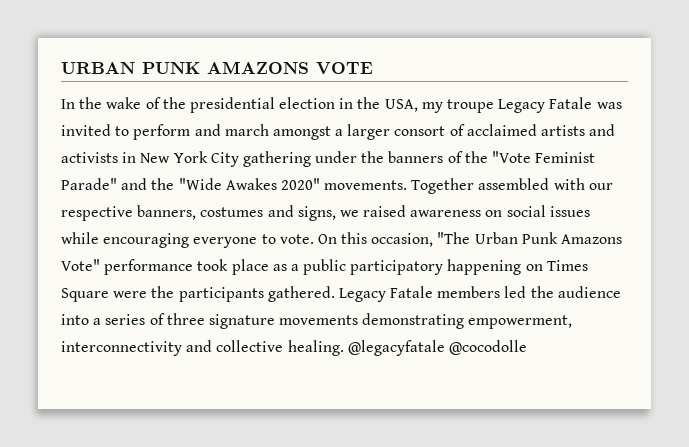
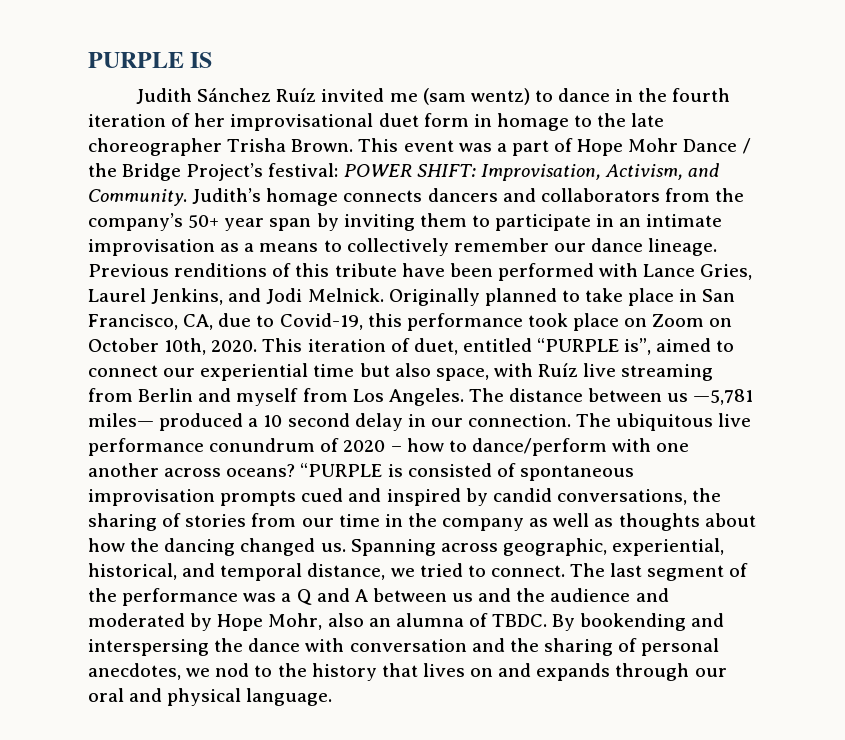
[61,61,373,74] [61,97,622,113] [61,124,616,140] [61,151,596,167] [61,178,613,194] [61,205,590,221] [61,232,623,248] [61,259,588,275] [61,286,621,302] [61,313,573,329] [61,340,527,356] URBAN PUNK AMAZONS VOTE // In the wake of the presidential election in the USA, my troupe Legacy Fatale was invited to perform and march amongst a larger consort of acclaimed artists and activists in New York City gathering under the banners of the "Vote Feminist Parade" and the "Wide Awakes 2020" movements. Together assembled with our respective banners, costumes and signs, we raised awareness on social issues while encouraging everyone to vote. On this occasion, "The Urban Punk Amazons Vote" performance took place as a public participatory happening on Times Square were the participants gathered. Legacy Fatale members led the audience into a series of three signature movements demonstrating empowerment, interconnectivity and collective healing. @legacyfatale @cocodolle -> [88,52,213,68] [136,88,731,105] [88,113,665,131] [88,138,751,156] [88,163,720,181] [88,188,745,206] [88,213,723,231] [88,238,718,256] [88,263,753,281] [88,288,736,306] [88,313,733,331] [88,338,735,355] [88,363,714,381] [88,388,754,406] [88,413,752,431] [88,438,690,456] [88,463,634,481] [88,488,722,506] [88,513,756,531] [88,538,725,556] [88,563,749,581] [88,588,669,606] [88,613,725,631] [88,638,720,656] [88,663,727,681] [88,688,333,706] PURPLE IS // Judith Sánchez Ruíz invited me (sam wentz) to dance in the fourth iteration of her improvisational duet form in homage to the late choreographer Trisha Brown. This event was a part of Hope Mohr Dance / the Bridge Project’s festival: POWER SHIFT: Improvisation, Activism, and Community. Judith’s homage connects dancers and collaborators from the company’s 50+ year span by inviting them to participate in an intimate improvisation as a means to collectively remember our dance lineage. Previous renditions of this tribute have been performed with Lance Gries, Laurel Jenkins, and Jodi Melnick. Originally planned to take place in San Francisco, CA, due to Covid-19, this performance took place on Zoom on October 10th, 2020. This iteration of duet, entitled “PURPLE is”, aimed to connect our experiential time but also space, with Ruíz live streaming from Berlin and myself from Los Angeles. The distance between us —5,781 miles— produced a 10 second delay in our connection. The ubiquitous live performance conundrum of 2020 – how to dance/perform with one another across oceans? “PURPLE is consisted of spontaneous improvisation prompts cued and inspired by candid conversations, the sharing of stories from our time in the company as well as thoughts about how the dancing changed us. Spanning across geographic, experiential, historical, and temporal distance, we tried to connect. The last segment of the performance was a Q and A between us and the audience and moderated by Hope Mohr, also an alumna of TBDC. By bookending and interspersing the dance with conversation and the sharing of personal anecdotes, we nod to the history that lives on and expands through our oral and physical language.

